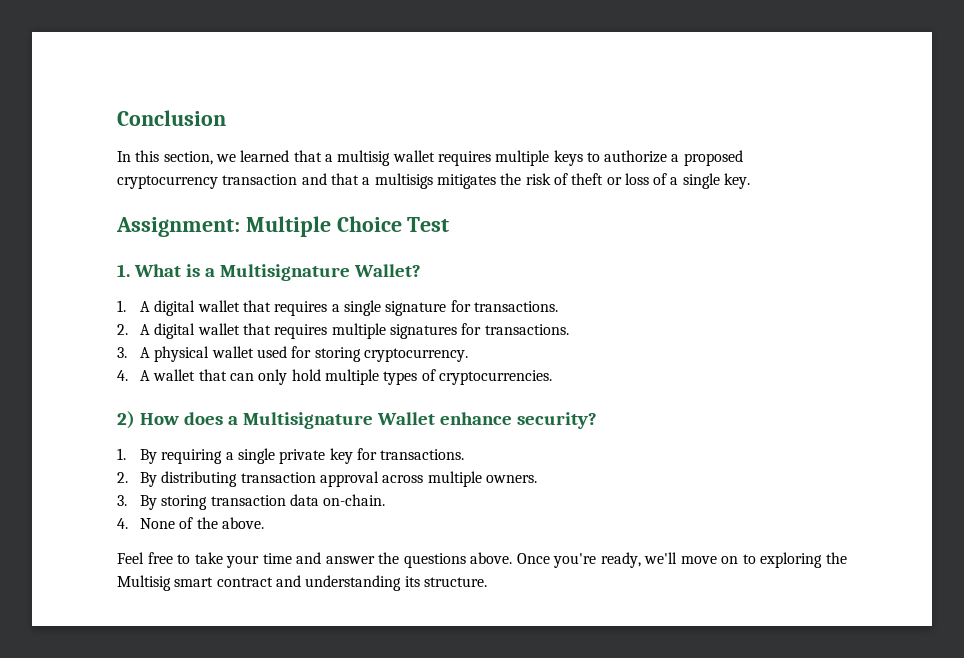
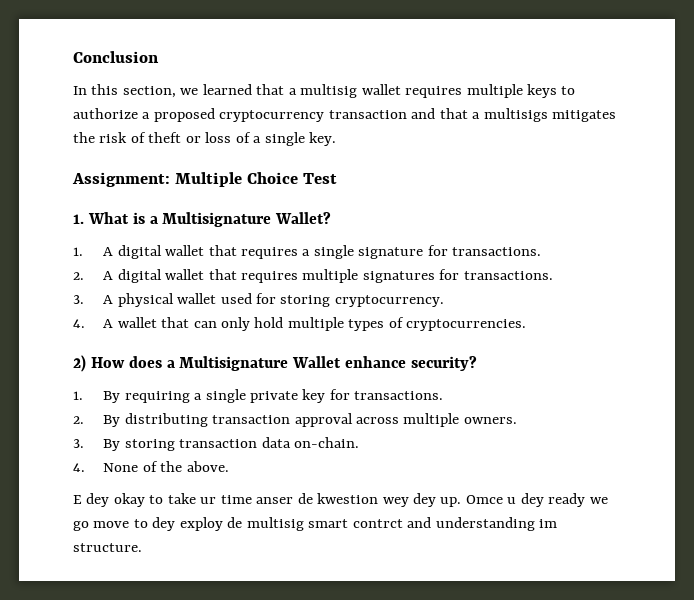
[117,552,847,568] [117,575,273,591] Feel free to take your time and answer the questions above. Once you're ready, we'll move on to exploring the Multisig smart contract -> [73,493,608,507] [73,517,403,531] E dey okay to take ur time anser de kwestion wey dey up. Omce u dey ready we go move to dey exploy de multisig smart contrct
[404,576,420,587] its -> [539,519,558,528] im

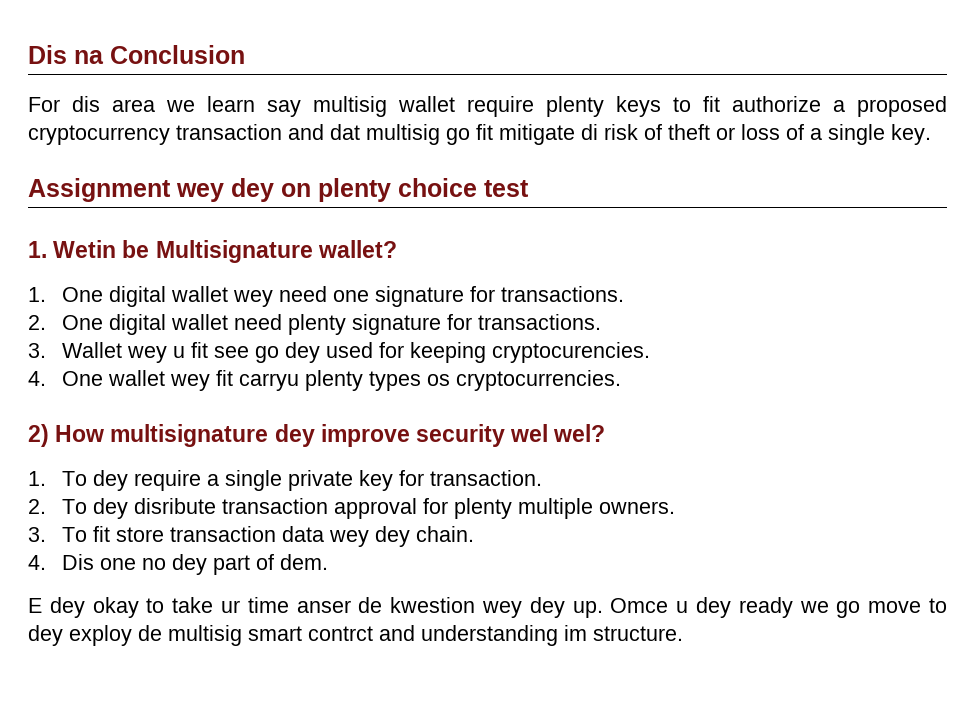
(73, 57) none -> [28,45,104,64] Dis na
[73,84,523,98] In this section, we learned that a multisig wallet requires multiple -> [28,96,604,117] For dis area we learn say multisig wallet require plenty
(576, 90) none -> [703,96,720,112] fit
[439,108,617,122] [73,132,95,143] that a multisigs mitigates the -> [330,124,598,145] dat multisig go fit mitigate di
[72,172,338,187] [73,212,332,227] [73,245,354,259] Assignment: Multiple Choice Test // 1. What is a Multisignature Wallet? // 1. A digital wallet that requires a single -> [28,178,529,202] [28,240,397,263] [28,286,370,307] Assignment wey dey on plenty choice test // 1. Wetin be Multisignature wallet? // 1. One digital wallet wey need one
[103,269,435,283] A digital wallet that requires multiple signatures -> [62,314,442,335] One digital wallet need plenty signature
[103,293,444,307] [73,317,527,331] [73,355,478,372] [73,391,190,403] A physical wallet used for storing cryptocurrency. // 4. A wallet that can only hold multiple types of cryptocurrencies. // 2) How does a Multisignature Wallet enhance security? // 1. By requiring -> [62,342,651,363] [28,370,622,391] [28,424,606,447] [28,470,202,491] Wallet wey u fit see go dey used for keeping cryptocurencies. // 4. One wallet wey fit carryu plenty types os cryptocurrencies. // 2) How multisignature dey improve security wel wel? // 1. To dey require
[354,391,444,400] [73,413,517,427] [73,437,359,451] [73,461,229,472] transactions. // 2. By distributing transaction approval across multiple owners. // 3. By storing transaction data on-chain. // 4. None of the above. -> [430,470,543,486] [28,498,676,519] [28,526,475,547] [28,554,329,575] transaction. // 2. To dey disribute transaction approval for plenty multiple owners. // 3. To fit store transaction data wey dey chain. // 4. Dis one no dey part of dem.

